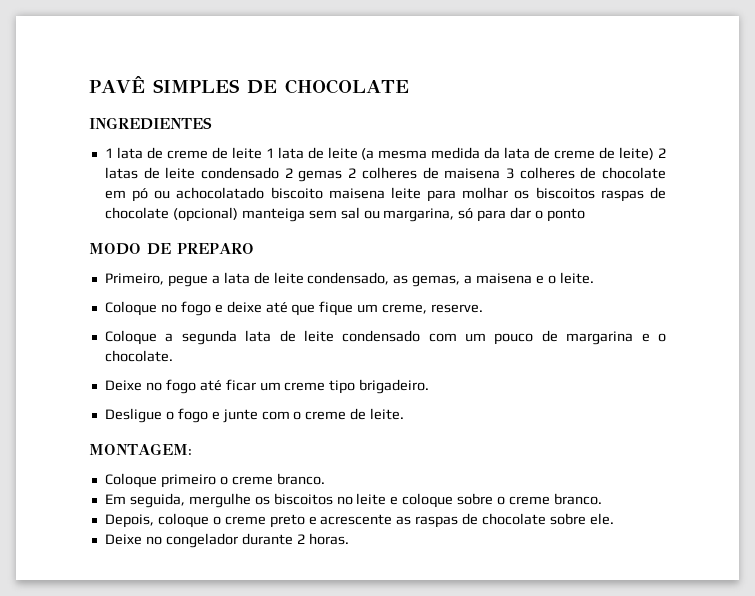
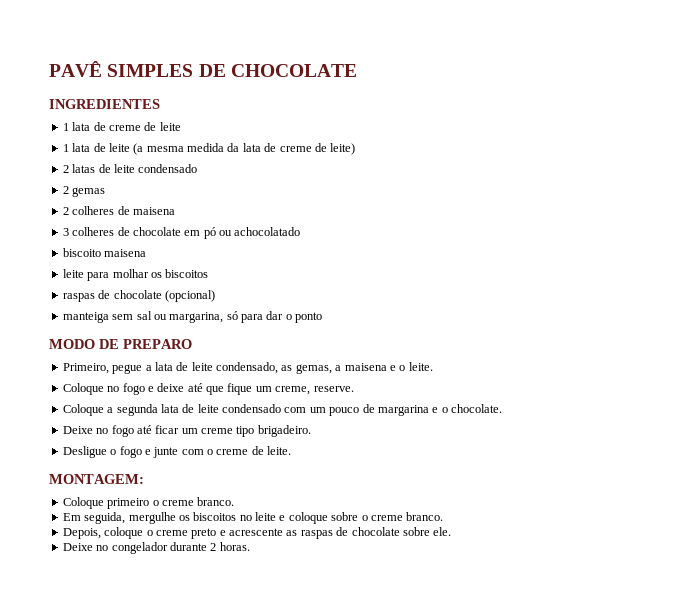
(262, 153) none -> (181, 126) //
(655, 153) none -> (356, 149) //
(280, 173) none -> (198, 168) //
(343, 176) none -> (106, 192) //
(501, 173) none -> (175, 211) //
(265, 193) none -> (301, 231) //
(385, 193) none -> (147, 253) //
(595, 193) none -> (209, 273) //
(238, 214) none -> (215, 296) //

